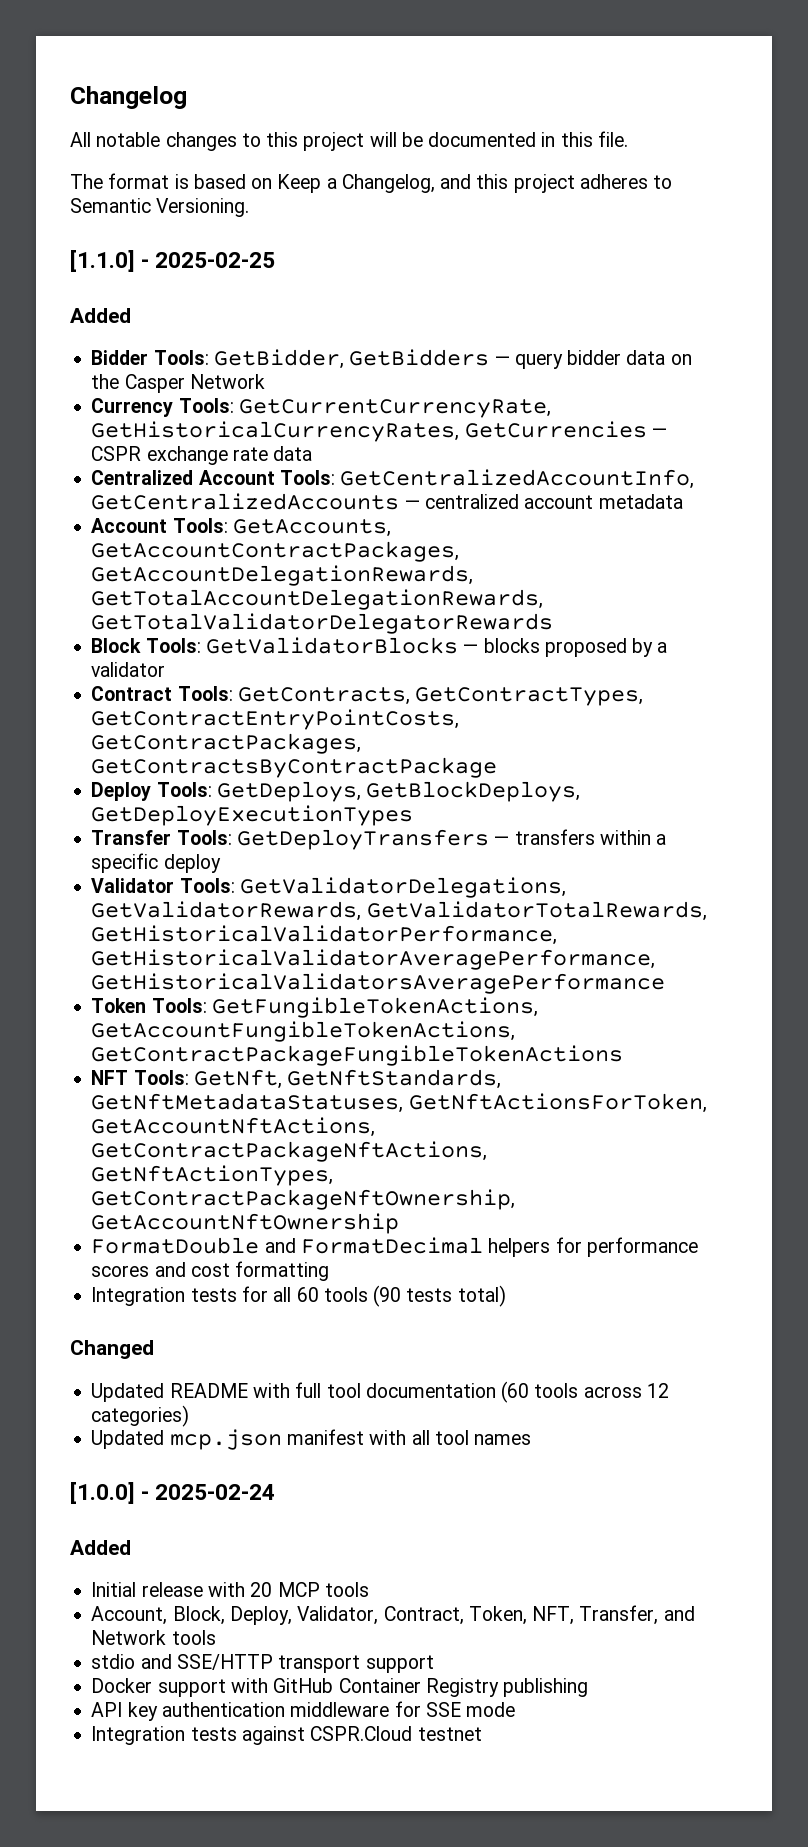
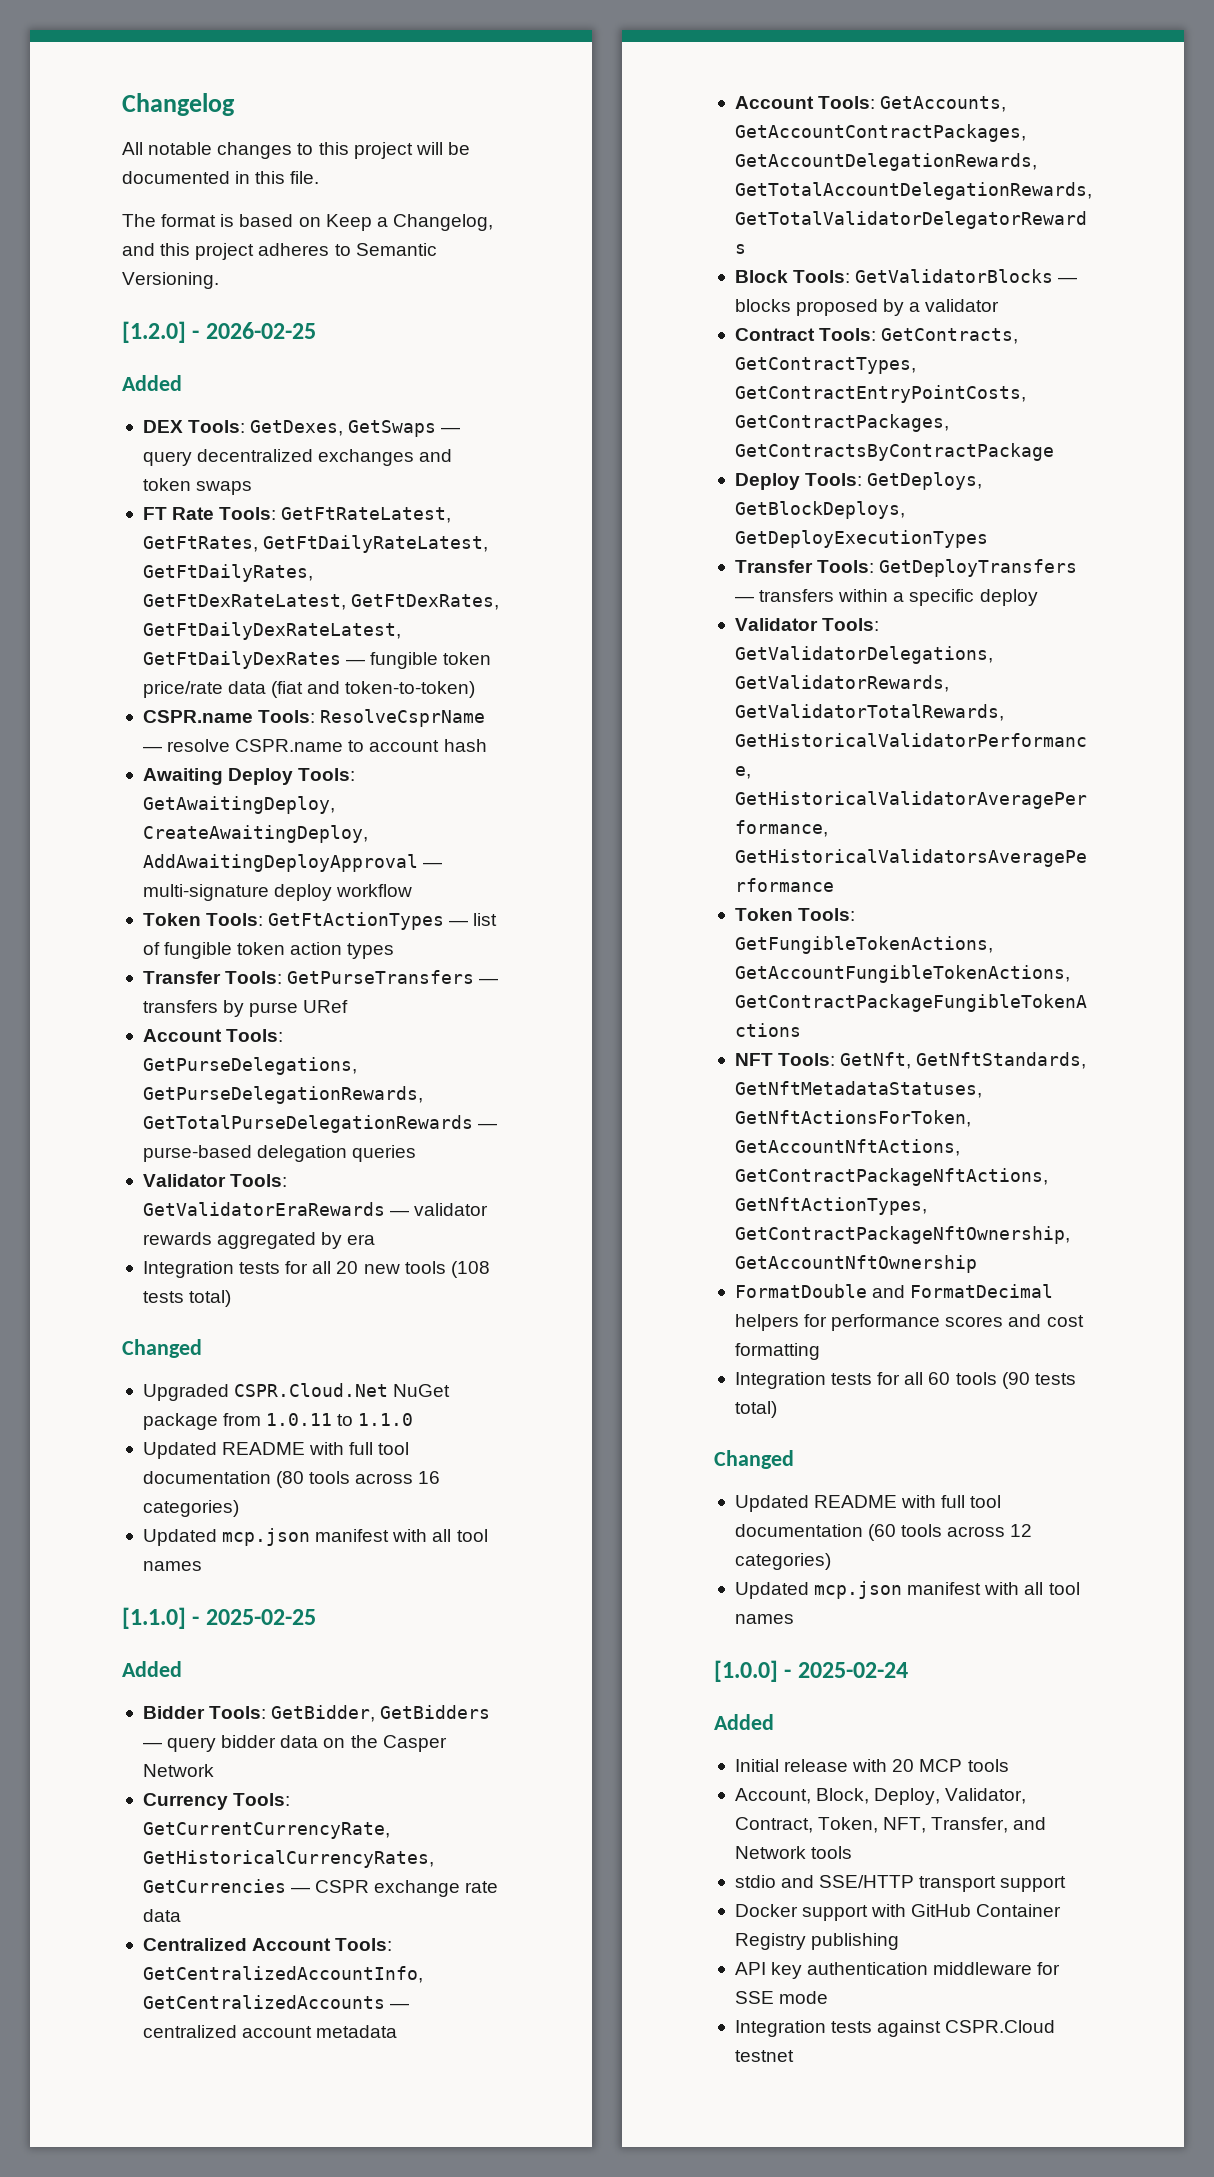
(250, 207) none -> [122,321,316,343] [122,375,182,391] [142,420,461,437] [142,449,453,466] [142,478,253,495] [142,507,452,523] [142,535,489,553] [142,564,313,582] [142,594,500,610] [142,622,401,640] [142,651,492,669] [142,681,476,698] [142,709,486,727] [142,739,487,752] [142,768,356,785] [142,796,335,814] [142,825,368,843] [142,854,443,872] [142,884,413,901] [142,912,498,930] [142,942,395,959] [142,970,499,984] [142,1000,349,1017] [142,1029,284,1042] [142,1057,357,1075] [142,1086,423,1104] [142,1115,498,1133] [142,1145,417,1162] [142,1174,288,1187] [142,1202,489,1216] [142,1232,376,1249] [142,1261,490,1278] [142,1290,232,1307] [122,1339,202,1358] [142,1383,451,1401] [142,1413,414,1430] [142,1442,410,1459] [142,1471,441,1488] [142,1500,239,1517] [142,1528,488,1546] [142,1561,202,1571] // [1.2.0] - 2026-02-25 // Added // DEX Tools: GetDexes, GetSwaps — query decentralized exchanges and token swaps // FT Rate Tools: GetFtRateLatest, GetFtRates, GetFtDailyRateLatest, GetFtDailyRates, GetFtDexRateLatest, GetFtDexRates, GetFtDailyDexRateLatest, GetFtDailyDexRates — fungible token price/rate data (fiat and token-to-token) // CSPR.name Tools: ResolveCsprName — resolve CSPR.name to account hash // Awaiting Deploy Tools: GetAwaitingDeploy, CreateAwaitingDeploy, AddAwaitingDeployApproval — multi-signature deploy workflow // Token Tools: GetFtActionTypes — list of fungible token action types // Transfer Tools: GetPurseTransfers — transfers by purse URef // Account Tools: GetPurseDelegations, GetPurseDelegationRewards, GetTotalPurseDelegationRewards — purse-based delegation queries // Validator Tools: GetValidatorEraRewards — validator rewards aggregated by era // Integration tests for all 20 new tools (108 tests total) // Changed // Upgraded CSPR.Cloud.Net NuGet package from 1.0.11 to 1.1.0 // Updated README with full tool documentation (80 tools across 16 categories) // Updated mcp.json manifest with all tool names

